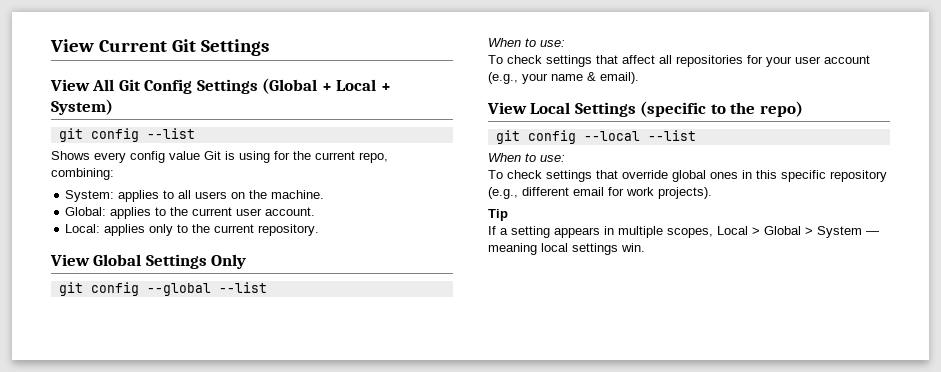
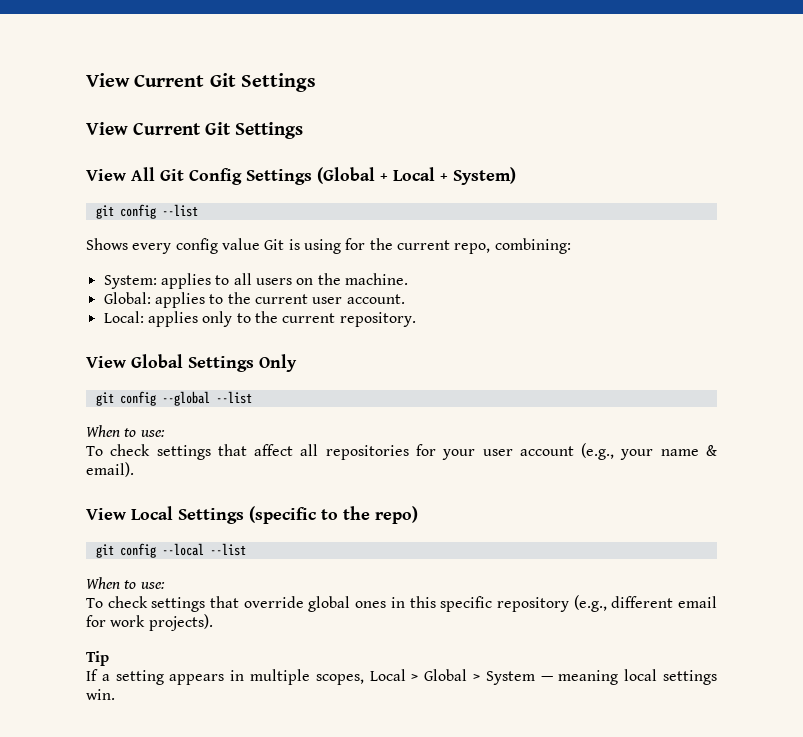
[50,39,269,56] View Current Git Settings -> [86,73,316,92] [86,122,303,139] View Current Git Settings // View Current Git Settings

